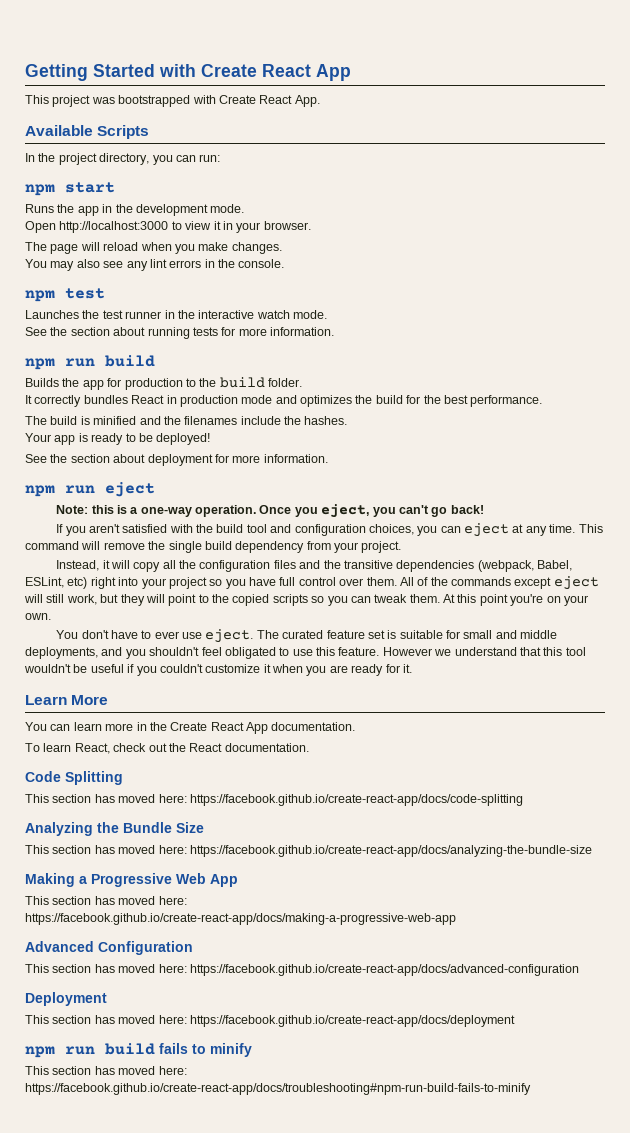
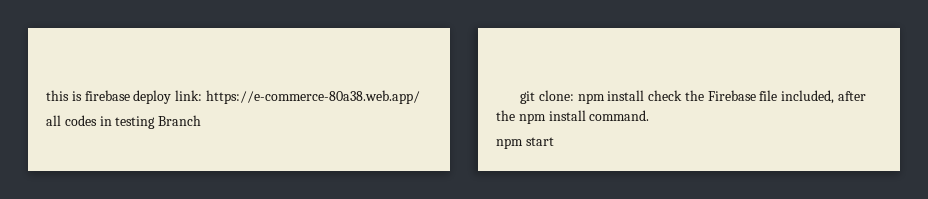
[25,64,351,81] [25,95,320,107] [25,125,150,139] [25,153,221,165] [25,182,115,196] [25,204,245,216] [25,221,311,233] [25,242,282,254] [25,259,285,271] [25,288,105,302] [25,310,327,319] [25,327,334,339] [25,355,155,370] [25,377,302,390] [25,395,543,407] [25,416,348,425] [25,433,211,445] [25,454,328,466] [25,482,155,497] [56,504,484,518] [56,523,603,537] [25,541,402,553] [56,560,573,572] [25,576,599,590] [24,594,588,606] [25,613,51,620] [56,629,558,643] [25,647,586,659] [24,664,412,676] [25,695,109,705] [25,722,356,734] [25,743,309,754] [25,771,123,785] [25,794,523,806] [25,822,204,836] [25,845,592,857] [25,873,238,887] [25,896,187,905] [25,913,456,925] [25,941,193,955] [25,964,579,976] [25,992,107,1006] [25,1015,515,1027] [25,1043,252,1058] [25,1066,187,1075] [25,1083,531,1095] Getting Started with Create React App // This project was bootstrapped with Create React App. // Available Scripts // In the project directory, you can run: // npm start // Runs the app in the development mode. // Open http://localhost:3000 to view it in your browser. // The page will reload when you make changes. // You may also see any lint errors in the console. // npm test // Launches the test runner in the interactive watch mode. // See the section about running tests for more information. // npm run build // Builds the app for production to the build folder. // It correctly bundles React in production mode and optimizes the build for the best performance. // The build is minified and the filenames include the hashes. // Your app is ready to be deployed! // See the section about deployment for more information. // npm run eject // Note: this is a one-way operation. Once you eject, you can't go back! // If you aren't satisfied with the build tool and configuration choices, you can eject at any time. This command will remove the single build dependency from your project. // Instead, it will copy all the configuration files and the transitive dependencies (webpack, Babel, ESLint, etc) right into your project so you have full control over them. All of the commands except eject will still work, but they will point to the copied scripts so you can tweak them. At this point you're on your own. // You don't have to ever use eject. The curated feature set is suitable for small and middle deployments, and you shouldn't feel obligated to use this feature. However we understand that this tool wouldn't be useful if you couldn't customize it when you are ready for it. // Learn More // You can learn more in the Create React App documentation. // To learn React, check out the React documentation. // Code Splitting // This section has moved here: https://facebook.github.io/create-react-app/docs/code-splitting // Analyzing the Bundle Size // This section has moved here: https://facebook.github.io/create-react-app/docs/analyzing-the-bundle-size // Making a Progressive Web App // This section has moved here: https://facebook.github.io/create-react-app/docs/making-a-progressive-web-app // Advanced Configuration // This section has moved here: https://facebook.github.io/create-react-app/docs/advanced-configuration // Deployment // This section has moved here: https://facebook.github.io/create-react-app/docs/deployment // npm run build fails to minify // This section has moved here: https://facebook.github.io/create-react-app/docs/troubleshooting#npm-run-build-fails-to-minify -> [46,90,420,104] [46,115,202,129] [519,90,866,104] [496,110,650,124] [496,137,554,149] this is firebase deploy link: https://e-commerce-80a38.web.app/ // all codes in testing Branch // git clone: npm install check the Firebase file included, after the npm install command. // npm start

